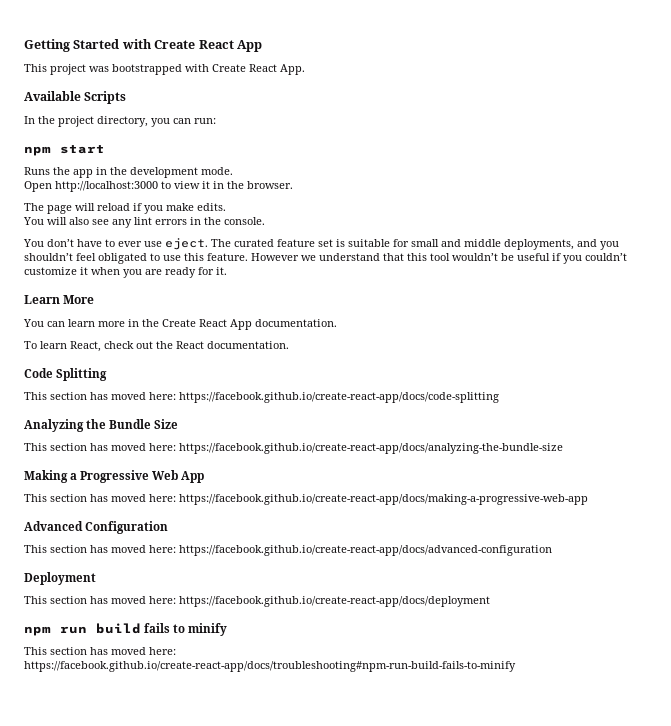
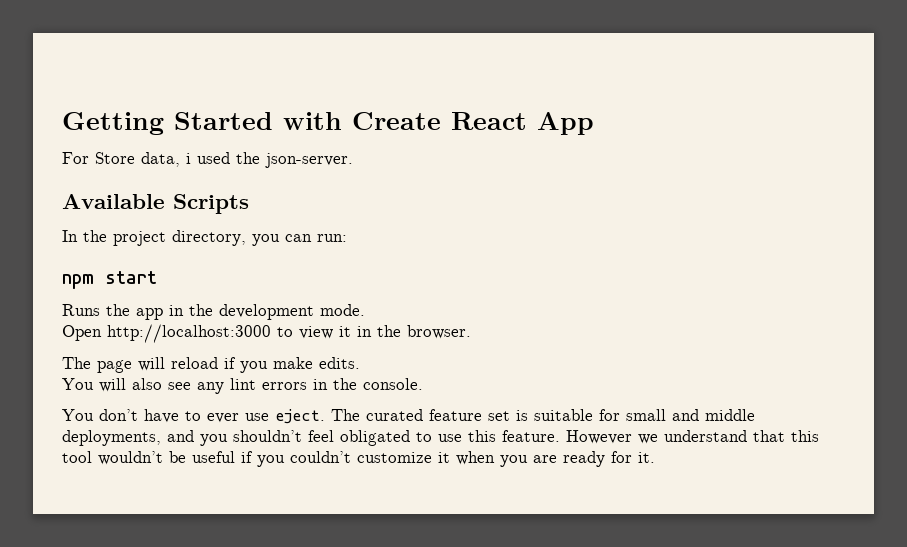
[24,64,305,75] This project was bootstrapped with Create React App. -> [62,152,353,168] For Store data, i used the json-server.
[24,295,95,304] [23,319,337,330] [24,341,289,352] [24,368,108,381] [24,392,499,403] [24,419,179,432] [24,443,563,454] [24,470,205,483] [24,494,588,505] [24,521,169,534] [24,545,552,556] [24,572,96,585] [24,596,490,607] [24,623,228,636] [24,647,176,655] [24,661,516,672] // Learn More // You can learn more in the Create React App documentation. // To learn React, check out the React documentation. // Code Splitting // This section has moved here: https://facebook.github.io/create-react-app/docs/code-splitting // Analyzing the Bundle Size // This section has moved here: https://facebook.github.io/create-react-app/docs/analyzing-the-bundle-size // Making a Progressive Web App // This section has moved here: https://facebook.github.io/create-react-app/docs/making-a-progressive-web-app // Advanced Configuration // This section has moved here: https://facebook.github.io/create-react-app/docs/advanced-configuration // Deployment // This section has moved here: https://facebook.github.io/create-react-app/docs/deployment // npm run build fails to minify // This section has moved here: https://facebook.github.io/create-react-app/docs/troubleshooting#npm-run-build-fails-to-minify -> (655, 457) none

